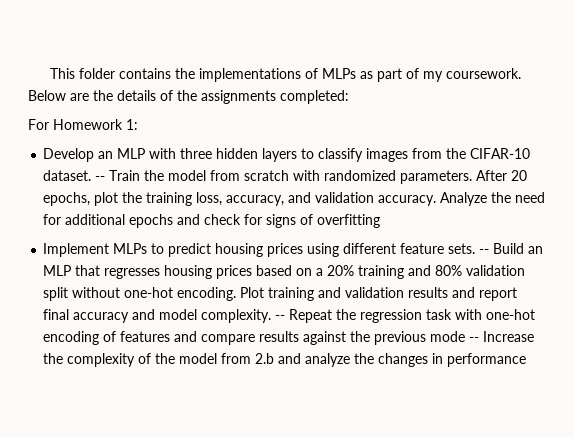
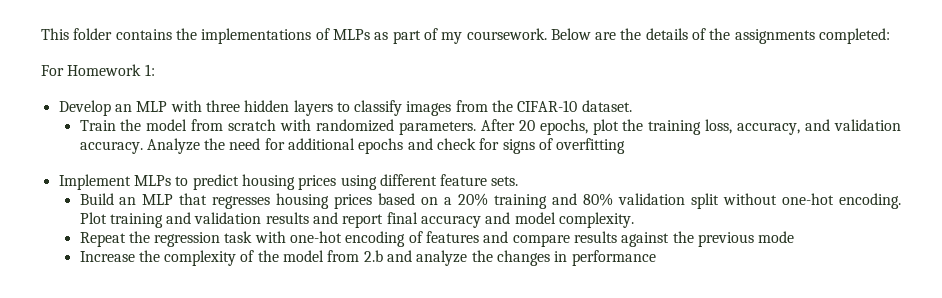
[95,176,106,181] -- -> (632, 106) //
[479,249,490,254] -- -> (519, 181) //
[275,315,286,320] -- -> (635, 220) //
[469,337,480,342] -- -> (795, 237) //

